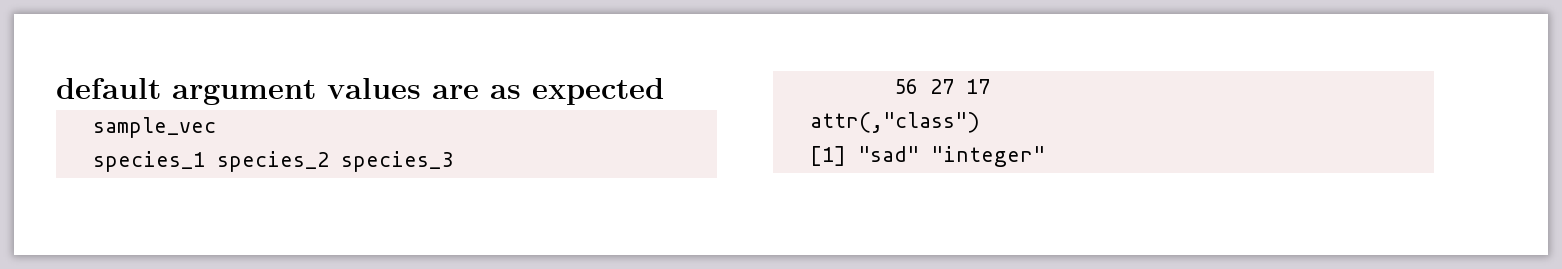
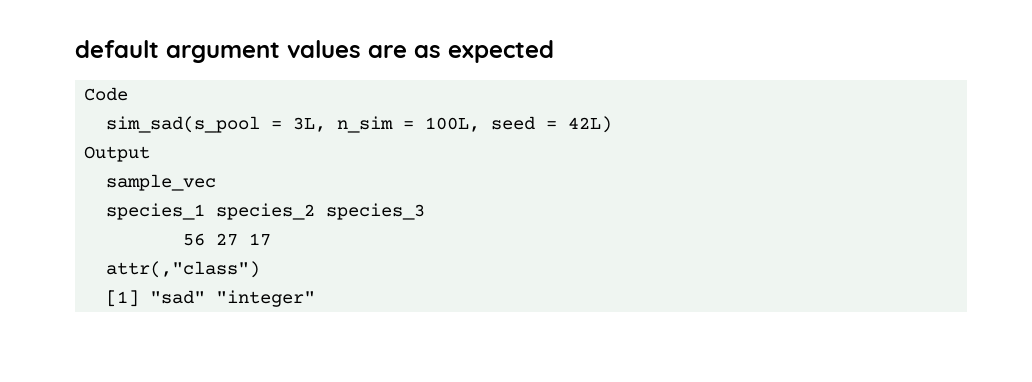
(664, 91) none -> [84,87,129,101] [106,116,613,133] [84,146,151,162] // Code // sim_sad(s_pool = 3L, n_sim = 100L, seed = 42L) // Output

